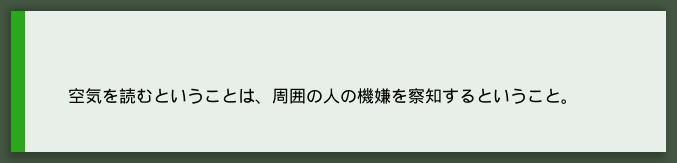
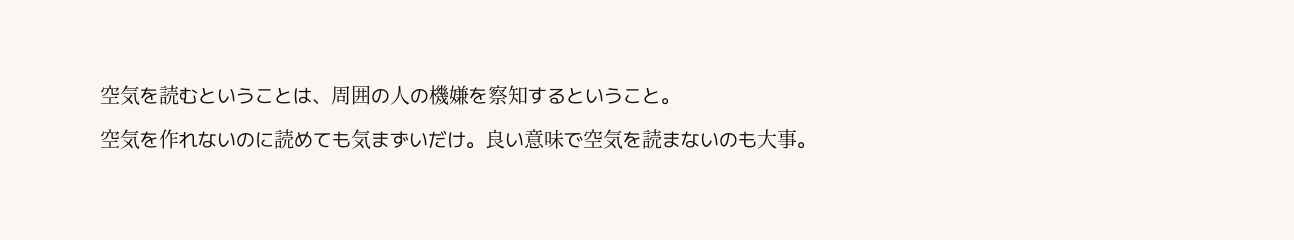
(578, 101) none -> [100,129,816,150] // 空気を作れないのに読めても気まずいだけ。良い意味で空気を読まないのも大事。

